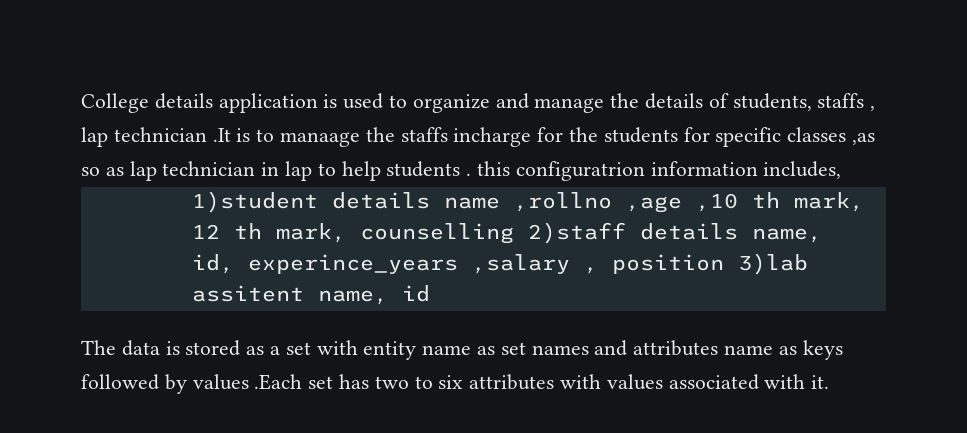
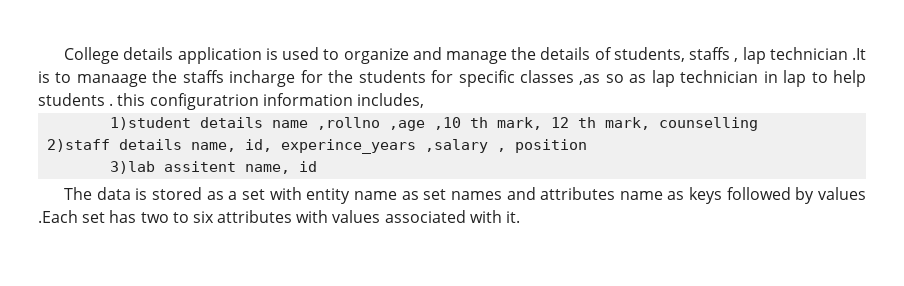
(514, 233) none -> (759, 124) //
(724, 264) none -> (588, 146) //

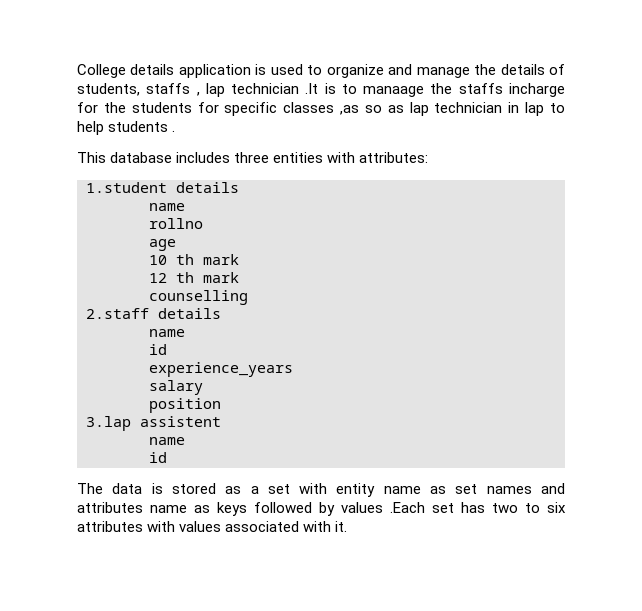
[117,93,424,110] [110,117,543,131] this configuratrion information includes, // 1)student details name ,rollno ,age ,10 th mark, -> [77,152,429,163] [86,182,239,193] [149,203,185,211] [149,218,203,229] [149,239,176,251] [149,254,239,265] // This database includes three entities with attributes: // 1.student details // name // rollno // age // 10 th mark //
[605,117,651,130] mark, -> [203,272,239,283] mark //
[47,139,588,154] [110,161,291,174] 2)staff details name, id, experince_years ,salary , position // 3)lab assitent name, -> [86,308,221,319] [149,329,185,337] [149,344,167,355] [149,362,293,377] [149,380,203,395] [149,398,221,413] [86,416,221,431] [149,437,185,445] 2.staff details // name // id // experience_years // salary // position // 3.lap assistent // name //

